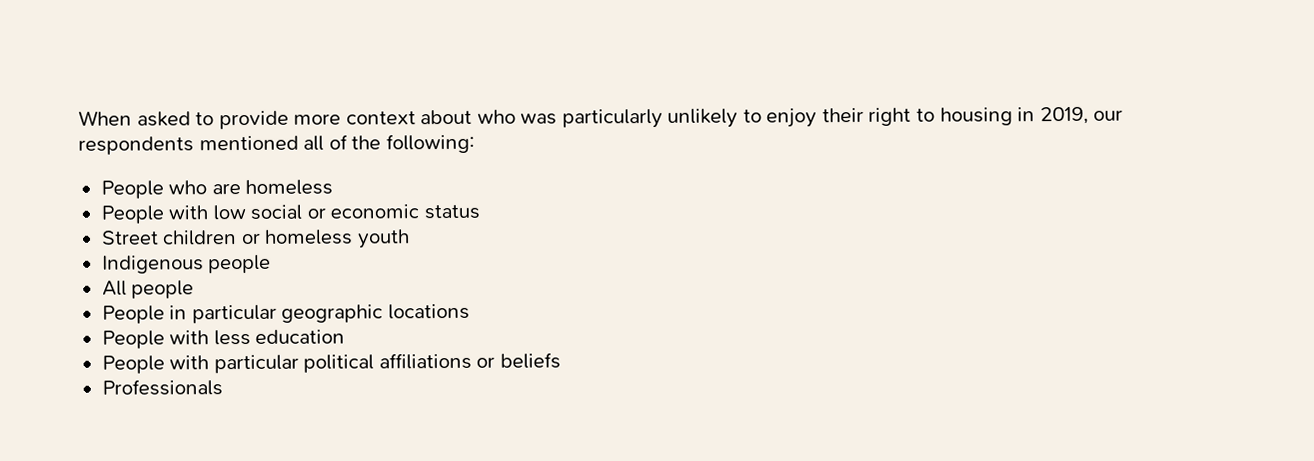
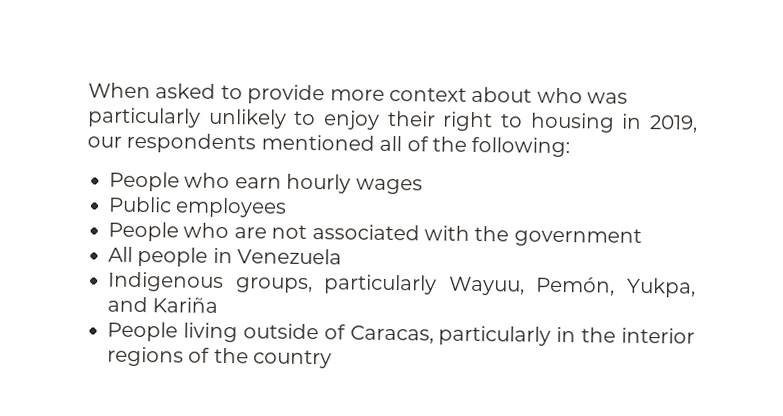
[211,179,334,196] [100,204,480,224] [100,229,410,249] [101,254,272,274] [101,280,195,299] [101,303,470,324] [101,329,346,349] [101,352,561,374] [101,379,223,396] are homeless // People with low social or economic status // Street children or homeless youth // Indigenous people // All people // People in particular geographic locations // People with less education // People with particular political affiliations or beliefs // Professionals -> [234,173,423,195] [108,196,288,218] [108,221,642,247] [108,246,343,267] [107,271,697,298] [107,296,219,313] [107,321,695,346] [107,346,333,369] earn hourly wages // Public employees // People who are not associated with the government // All people in Venezuela // Indigenous groups, particularly Wayuu, Pemón, Yukpa, and Kariña // People living outside of Caracas, particularly in the interior regions of the country

